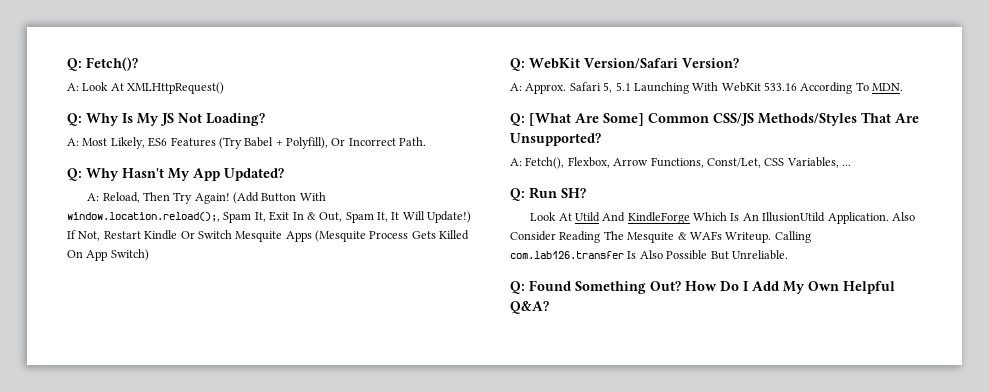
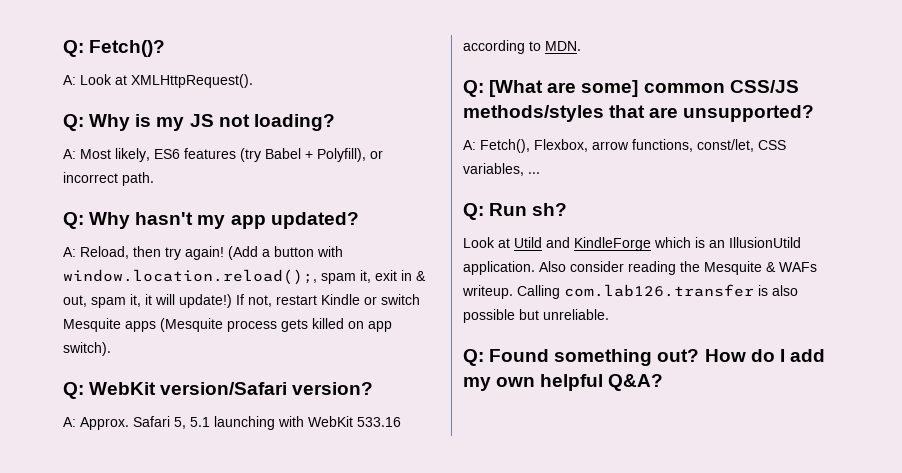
[110,82,225,94] [67,113,265,126] [67,137,427,149] [67,168,284,181] [87,192,326,204] [67,211,472,223] [67,230,470,242] [67,249,149,261] At XMLHttpRequest() // Q: Why Is My JS Not Loading? // A: Most Likely, ES6 Features (Try Babel + Polyfill), Or Incorrect Path. // Q: Why Hasn't My App Updated? // A: Reload, Then Try Again! (Add Button With window.location.reload();, Spam It, Exit In & Out, Spam It, It Will Update!) If Not, Restart Kindle Or Switch Mesquite Apps (Mesquite Process Gets Killed On App Switch) -> [115,74,253,88] [63,114,335,131] [63,148,383,162] [63,172,154,186] [63,212,359,229] [63,246,343,260] [63,269,426,285] [63,294,420,308] [63,318,392,332] [63,342,111,356] at XMLHttpRequest(). // Q: Why is my JS not loading? // A: Most likely, ES6 features (try Babel + Polyfill), or incorrect path. // Q: Why hasn't my app updated? // A: Reload, then try again! (Add a button with window.location.reload();, spam it, exit in & out, spam it, it will update!) If not, restart Kindle or switch Mesquite apps (Mesquite process gets killed on app switch).
[584,58,739,69] Version/Safari Version? -> [160,382,374,395] version/Safari version?
[633,82,904,94] [510,112,919,126] [510,133,601,146] [510,157,839,169] Launching With WebKit 533.16 According To MDN. // Q: [What Are Some] Common CSS/JS Methods/Styles That Are Unsupported? // A: Fetch(), Flexbox, Arrow Functions, Const/Let, CSS Variables, -> [214,416,401,430] [463,40,581,54] [463,80,799,97] [463,105,815,122] [463,139,786,153] [463,163,524,176] launching with WebKit 533.16 according to MDN. // Q: [What are some] common CSS/JS methods/styles that are unsupported? // A: Fetch(), Flexbox, arrow functions, const/let, CSS variables,
[561,188,586,198] [530,212,915,224] [510,231,624,243] SH? // Look At Utild And KindleForge Which Is An IllusionUtild Application. Also Consider Reading The -> [532,203,568,216] [463,237,801,251] [463,261,700,275] sh? // Look at Utild and KindleForge which is an IllusionUtild application. Also consider reading the
[725,232,772,243] Writeup. -> [462,285,513,299] writeup.
[627,250,788,260] [510,280,895,294] Is Also Possible But Unreliable. // Q: Found Something Out? How Do I Add My Own Helpful -> [758,285,798,296] [463,309,609,323] [463,349,825,366] [463,374,604,391] is also possible but unreliable. // Q: Found something out? How do I add my own helpful

